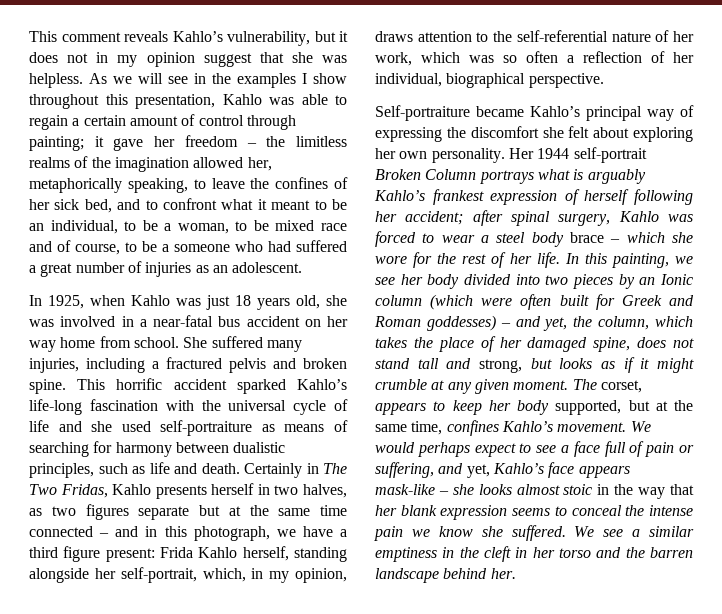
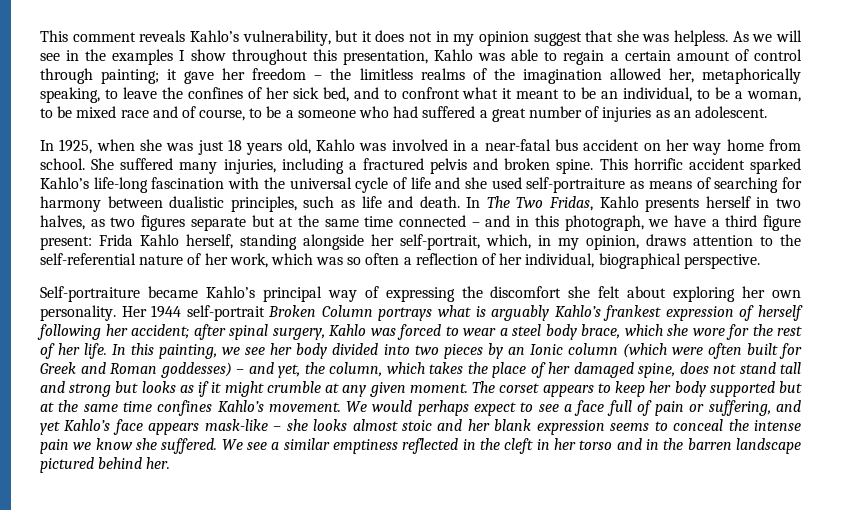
[131,295,170,306] Kahlo -> [140,139,162,151] she
[326,295,347,306] she -> [316,139,355,151] Kahlo
[244,463,319,478] Certainly in -> [466,197,481,208] In
[570,232,621,243] brace – -> [581,324,620,339] brace,
[479,359,522,373] strong, -> [69,383,112,397] strong
[600,380,642,393] corset, -> [499,383,540,393] corset
[555,400,693,415] [375,421,443,435] supported, but at the same time, -> [709,381,802,397] [40,400,152,412] supported but at the same time
[466,464,490,478] yet, -> [40,421,60,435] yet
[597,484,694,499] in the way that -> [437,419,463,431] and
(437, 554) none -> [402,438,459,454] reflected
(622, 552) none -> [646,439,659,450] in
(439, 575) none -> [40,457,94,473] pictured

